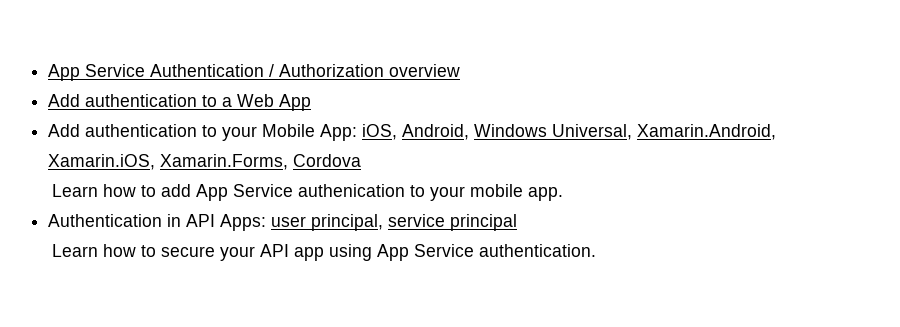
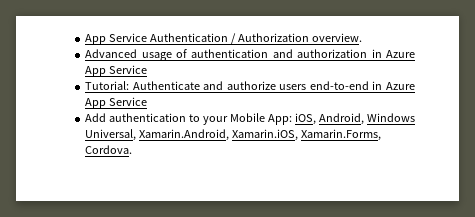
[389,64,461,77] [48,94,312,111] overview // Add authentication to a Web App -> [311,33,362,42] [85,49,415,61] [85,65,148,77] [85,81,415,90] [85,97,148,109] overview. // Advanced usage of authentication and authorization in Azure App Service // Tutorial: Authenticate and authorize users end-to-end in Azure App Service
[293,154,362,167] [51,184,563,201] [48,214,518,231] [51,244,596,261] Cordova // Learn how to add App Service authenication to your mobile app. // Authentication in API Apps: user principal, service principal // Learn how to secure your API app using App Service authentication. -> [85,145,133,154] Cordova.

